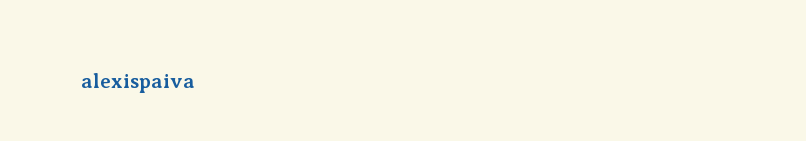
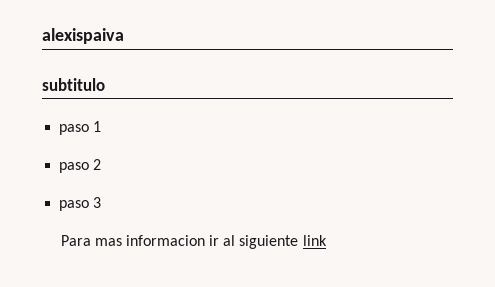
(195, 83) none -> [42,78,105,91] [59,121,102,135] [59,159,102,173] [59,197,102,211] [60,235,327,249] // subtitulo // paso 1 // paso 2 // paso 3 // Para mas informacion ir al siguiente link

